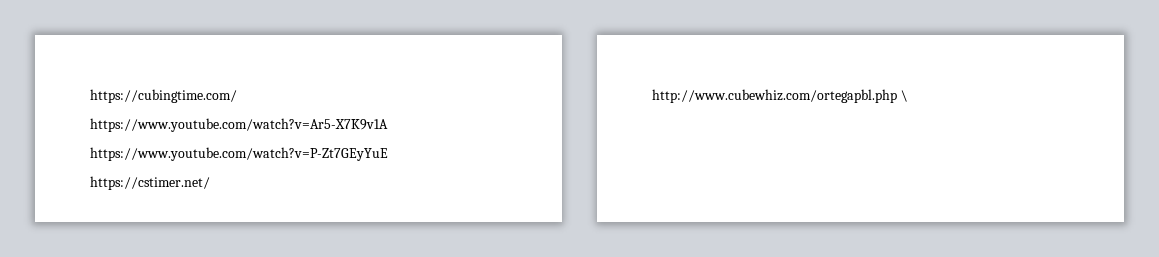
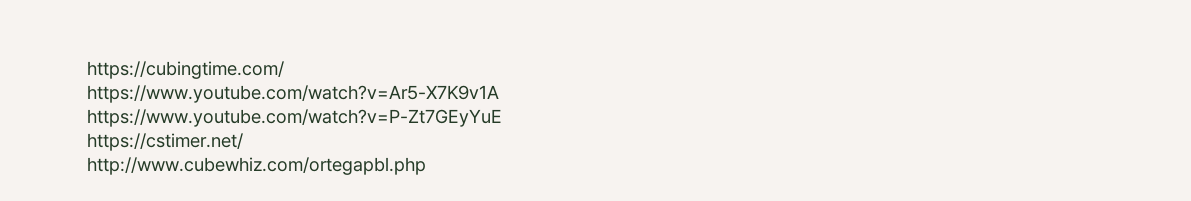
[900,90,908,102] \ -> (426, 166) none

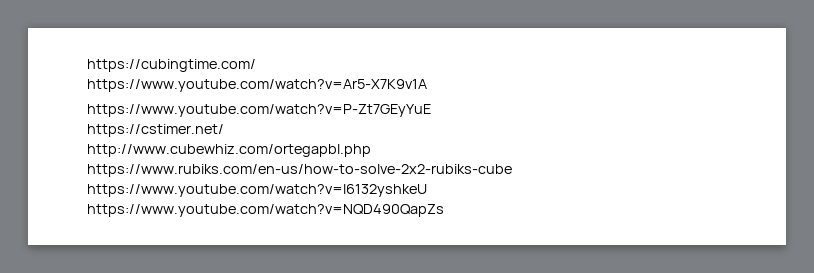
(426, 166) none -> [87,164,512,177] [87,184,427,197] [87,204,444,217] https://www.rubiks.com/en-us/how-to-solve-2x2-rubiks-cube https://www.youtube.com/watch?v=I6132yshkeU https://www.youtube.com/watch?v=NQD490QapZs

